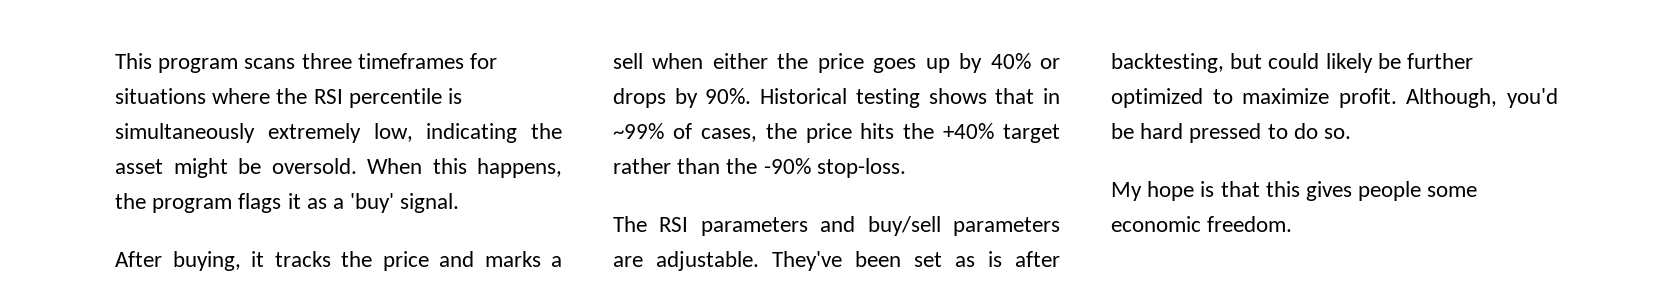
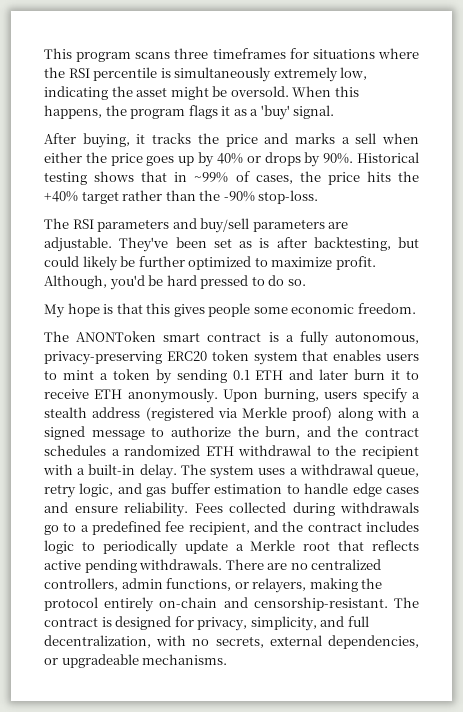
(1293, 224) none -> [44,331,419,346] [44,350,419,365] [44,369,420,384] [44,388,420,403] [44,407,420,421] [44,426,419,440] [44,445,419,459] [43,464,420,479] [44,483,420,498] [44,502,419,517] [44,521,419,535] [44,540,419,555] [44,559,382,573] [44,578,383,593] [44,597,419,612] [44,616,369,631] [44,635,419,649] [44,654,228,668] // The ANONToken smart contract is a fully autonomous, privacy-preserving ERC20 token system that enables users to mint a token by sending 0.1 ETH and later burn it to receive ETH anonymously. Upon burning, users specify a stealth address (registered via Merkle proof) along with a signed message to authorize the burn, and the contract schedules a randomized ETH withdrawal to the recipient with a built-in delay. The system uses a withdrawal queue, retry logic, and gas buffer estimation to handle edge cases and ensure reliability. Fees collected during withdrawals go to a predefined fee recipient, and the contract includes logic to periodically update a Merkle root that reflects active pending withdrawals. There are no centralized controllers, admin functions, or relayers, making the protocol entirely on-chain and censorship-resistant. The contract is designed for privacy, simplicity, and full decentralization, with no secrets, external dependencies, or upgradeable mechanisms.

